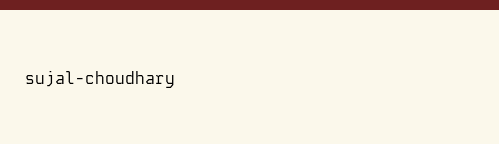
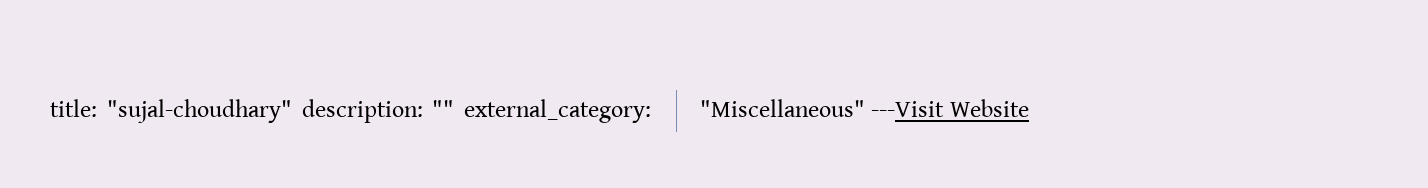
[25,70,175,88] sujal-choudhary -> [50,99,1029,123] title: "sujal-choudhary" description: "" external_category: "Miscellaneous" ---Visit Website

